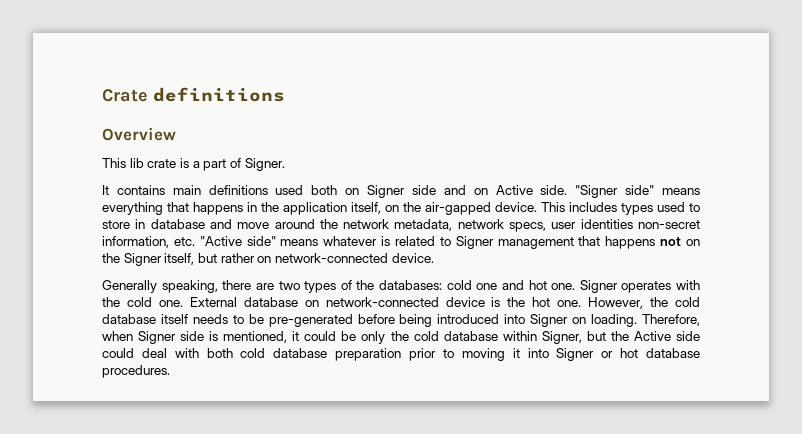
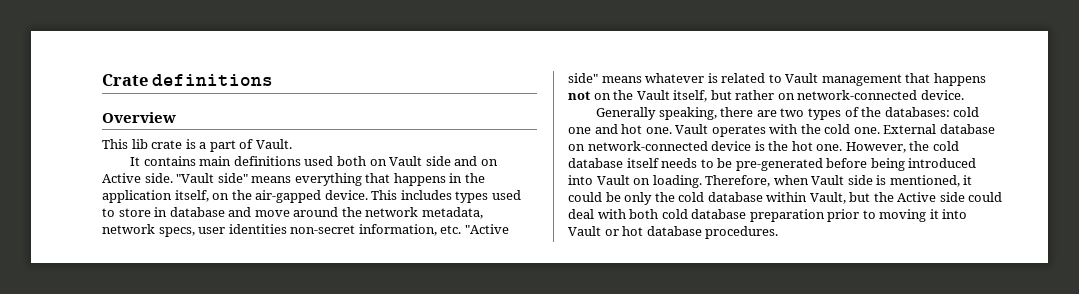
[244,158,285,171] Signer. -> [255,139,292,149] Vault.
[367,185,406,198] Signer -> [389,156,423,166] Vault
[575,185,619,198] "Signer -> [176,173,215,183] "Vault
[455,236,494,249] Signer -> [785,73,819,83] Vault
[123,253,162,266] Signer -> [636,90,670,100] Vault
[579,280,618,293] Signer -> [675,124,709,134] Vault
[530,314,569,327] Signer -> [596,175,630,185] Vault
[138,331,177,344] Signer -> [811,175,845,185] Vault
[541,331,582,344] Signer, -> [809,192,846,204] Vault,
[556,348,595,361] Signer -> [568,226,601,236] Vault

